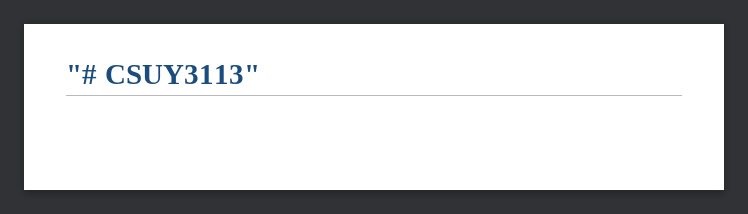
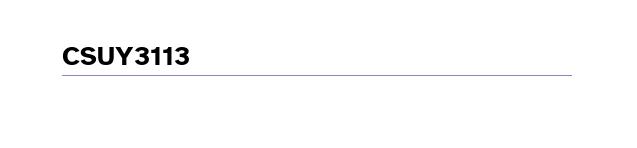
[66,65,260,84] "# CSUY3113" -> [62,47,190,65] CSUY3113

